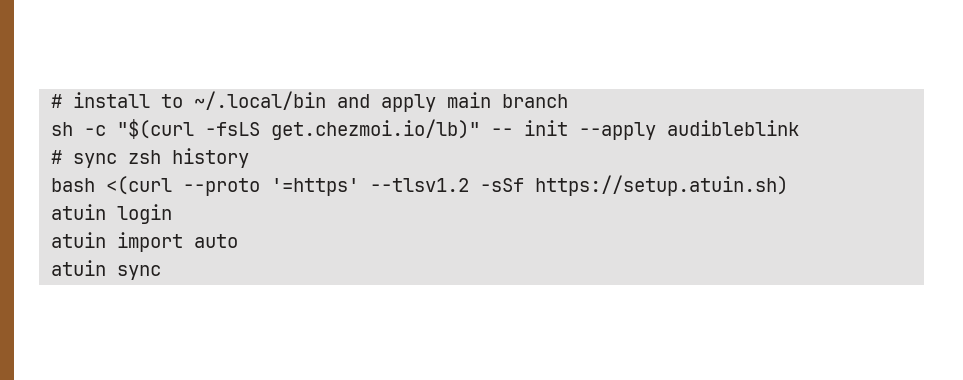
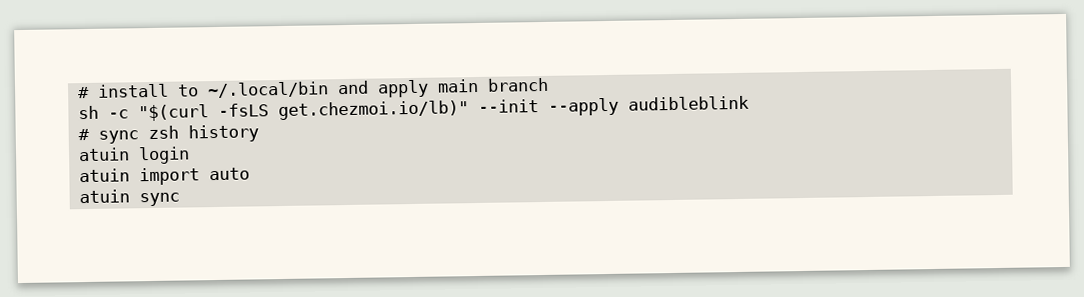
[490,120,568,136] -- init -> [477,99,539,113] --init
[50,175,788,196] // bash <(curl --proto '=https' --tlsv1.2 -sSf https://setup.atuin.sh) -> (259, 133) none

